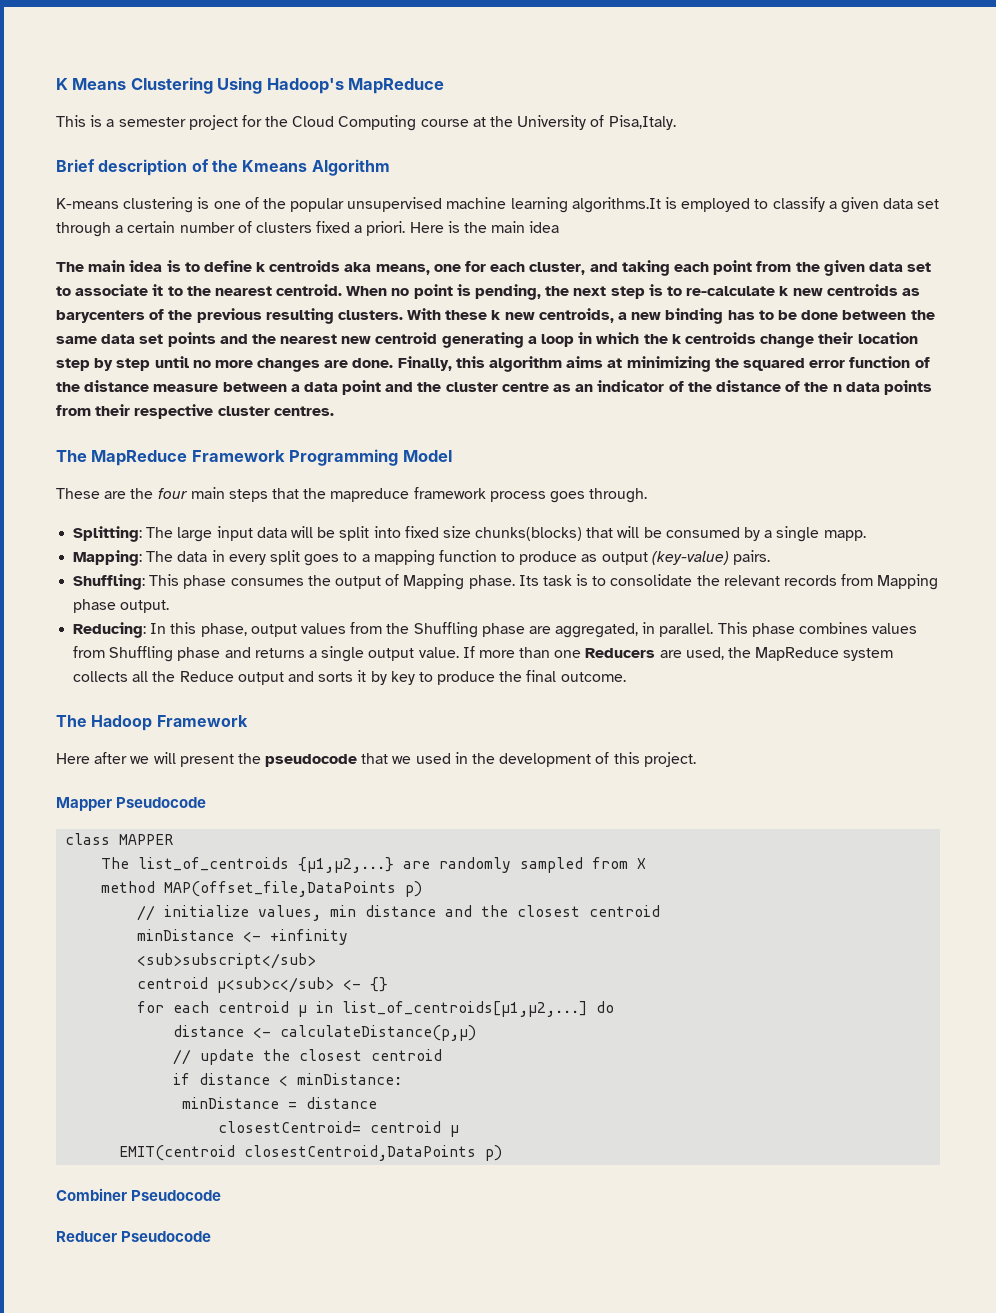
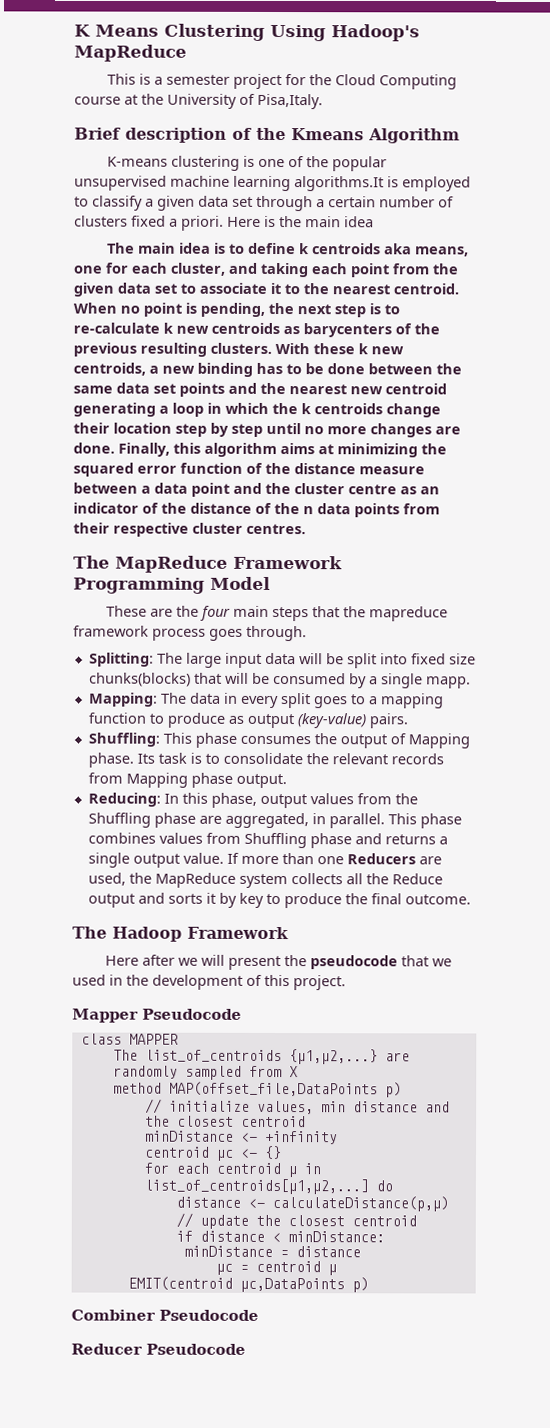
[137,953,317,969] [137,977,335,993] // <sub>subscript</sub> // centroid µ<sub>c</sub> -> [143,1146,234,1161] // centroid µc
[218,1121,362,1133] closestCentroid= -> [215,1263,249,1275] µc =
[244,1145,477,1161] closestCentroid,DataPoints -> [239,1277,345,1293] µc,DataPoints

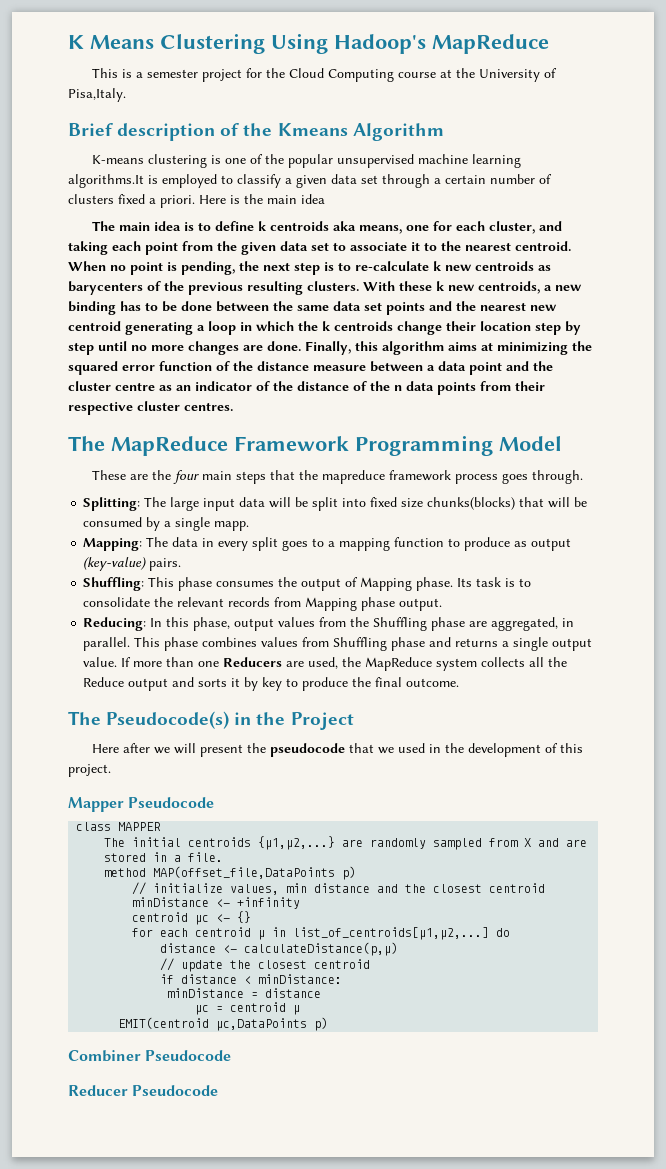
[112,926,289,942] Hadoop Framework -> [106,711,354,730] Pseudocode(s) in the Project
[144,1049,282,1063] list_of_centroids -> [132,837,252,847] initial centroids
(298, 1072) none -> [538,838,588,847] [104,852,224,862] and are stored in a file.

